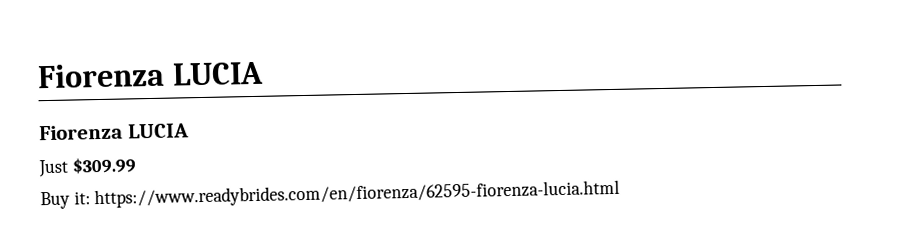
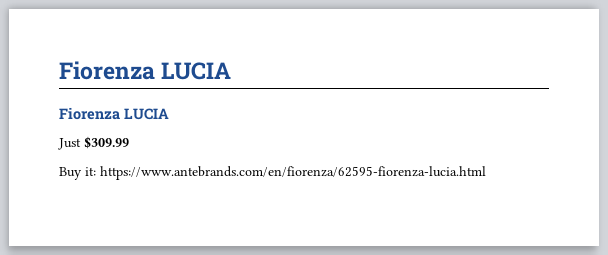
[94,179,621,209] https://www.readybrides.com/en/fiorenza/62595-fiorenza-lucia.html -> [100,166,486,180] https://www.antebrands.com/en/fiorenza/62595-fiorenza-lucia.html

